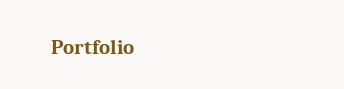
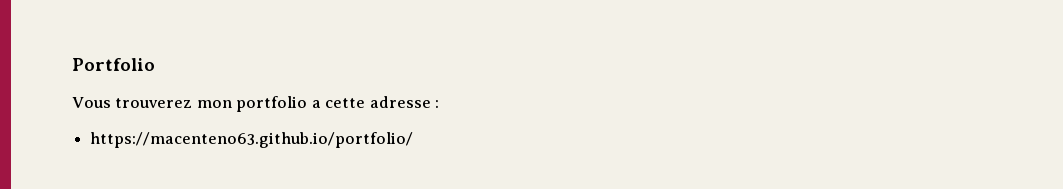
(134, 46) none -> [72,96,440,112] [90,132,414,148] // Vous trouverez mon portfolio a cette adresse : // https://macenteno63.github.io/portfolio/

